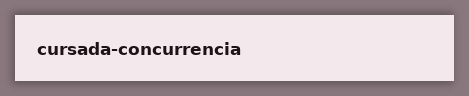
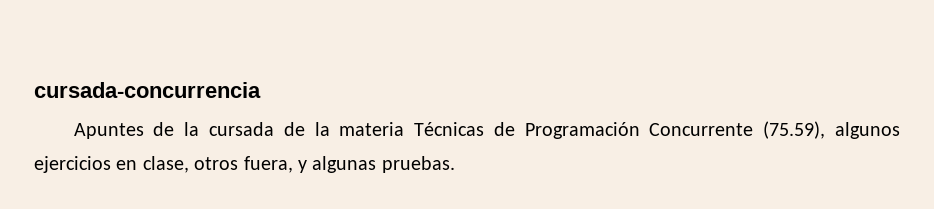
(241, 48) none -> [73,121,900,139] [34,156,455,173] // Apuntes de la cursada de la materia Técnicas de Programación Concurrente (75.59), algunos ejercicios en clase, otros fuera, y algunas pruebas.

